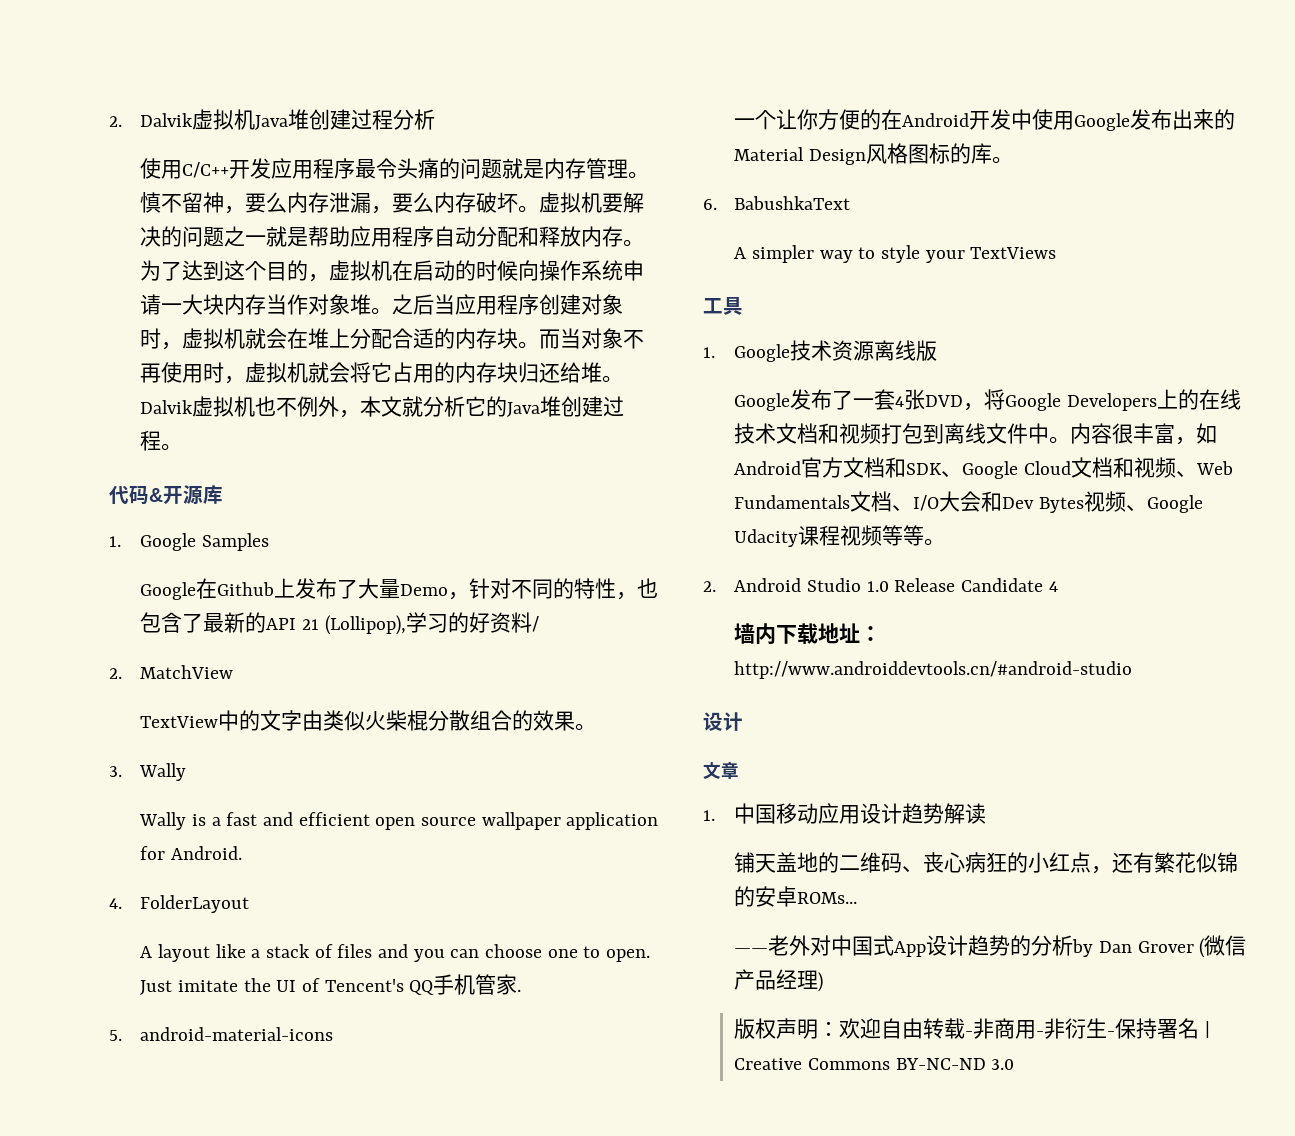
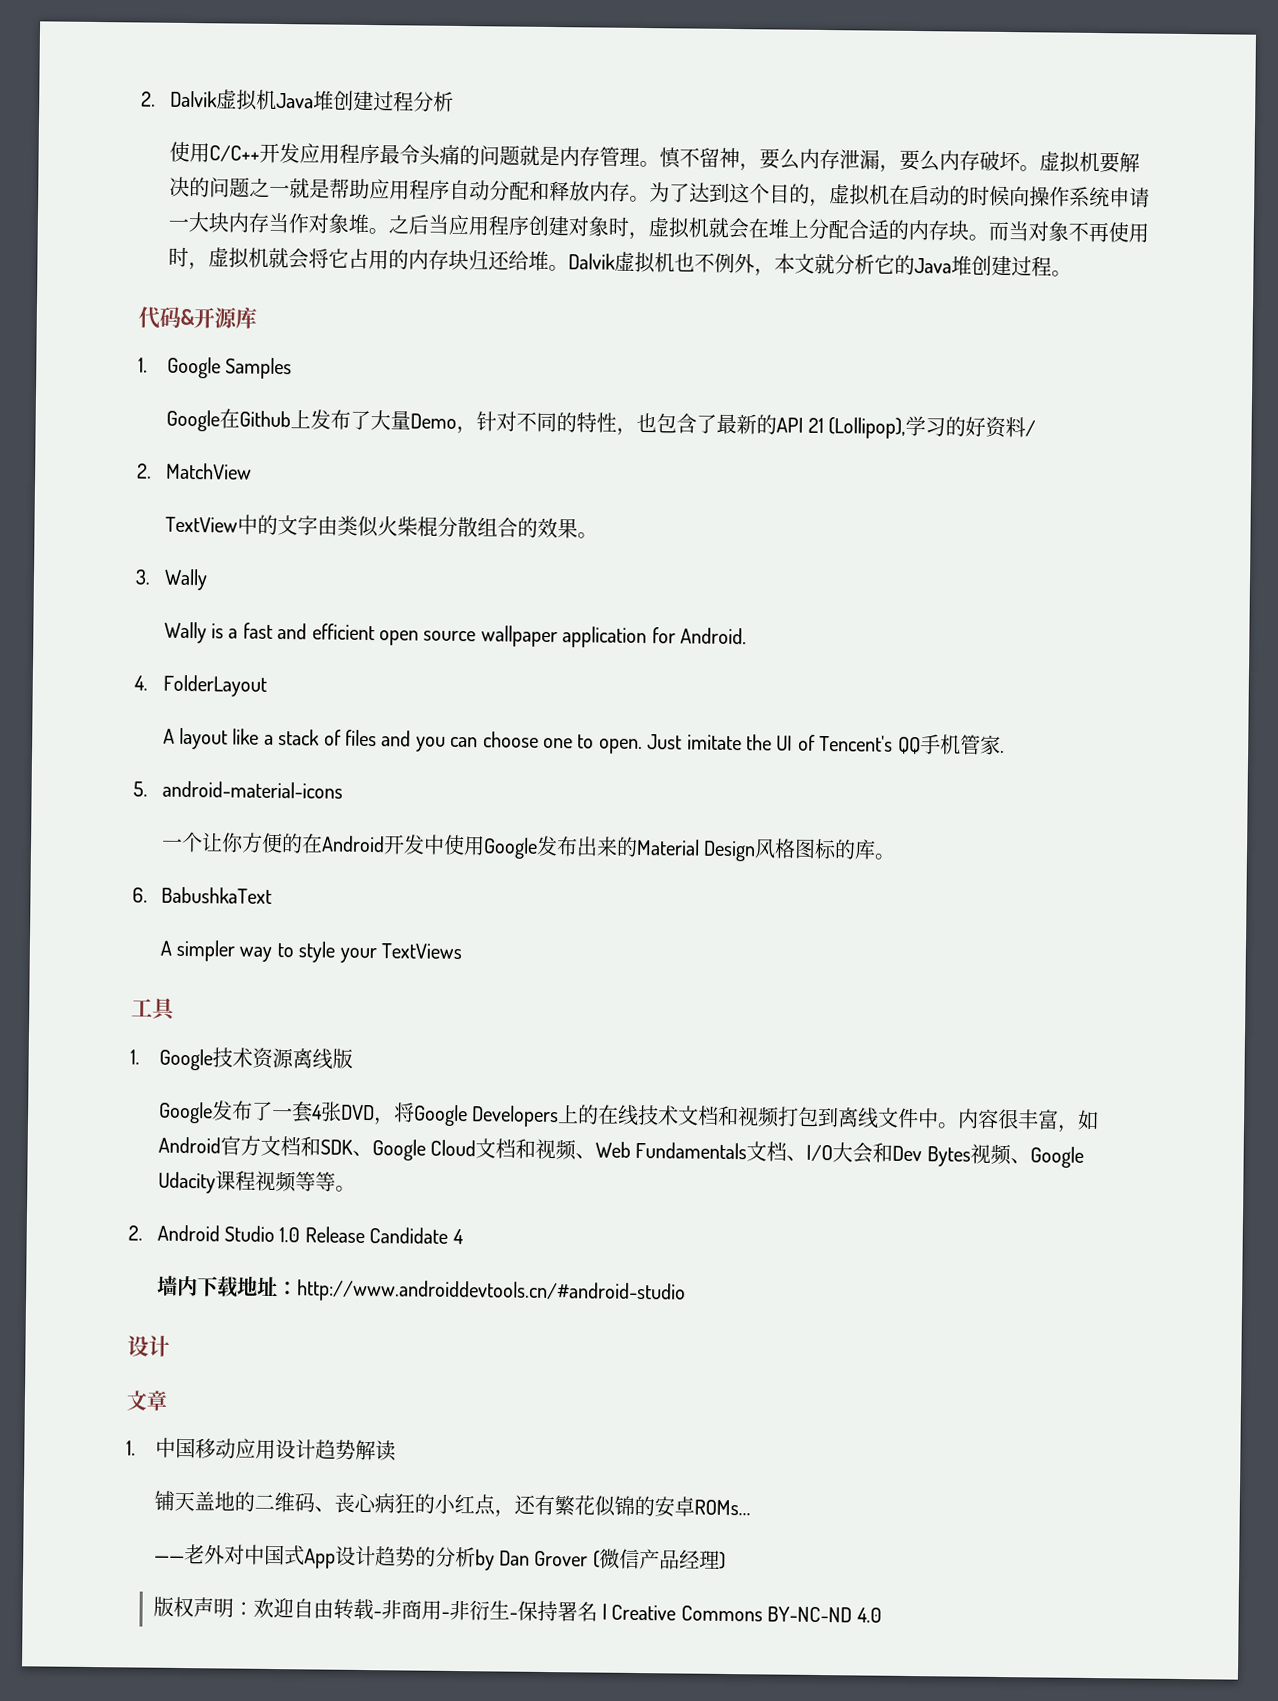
[991,1059,1015,1070] 3.0 -> [856,1607,882,1623] 4.0

